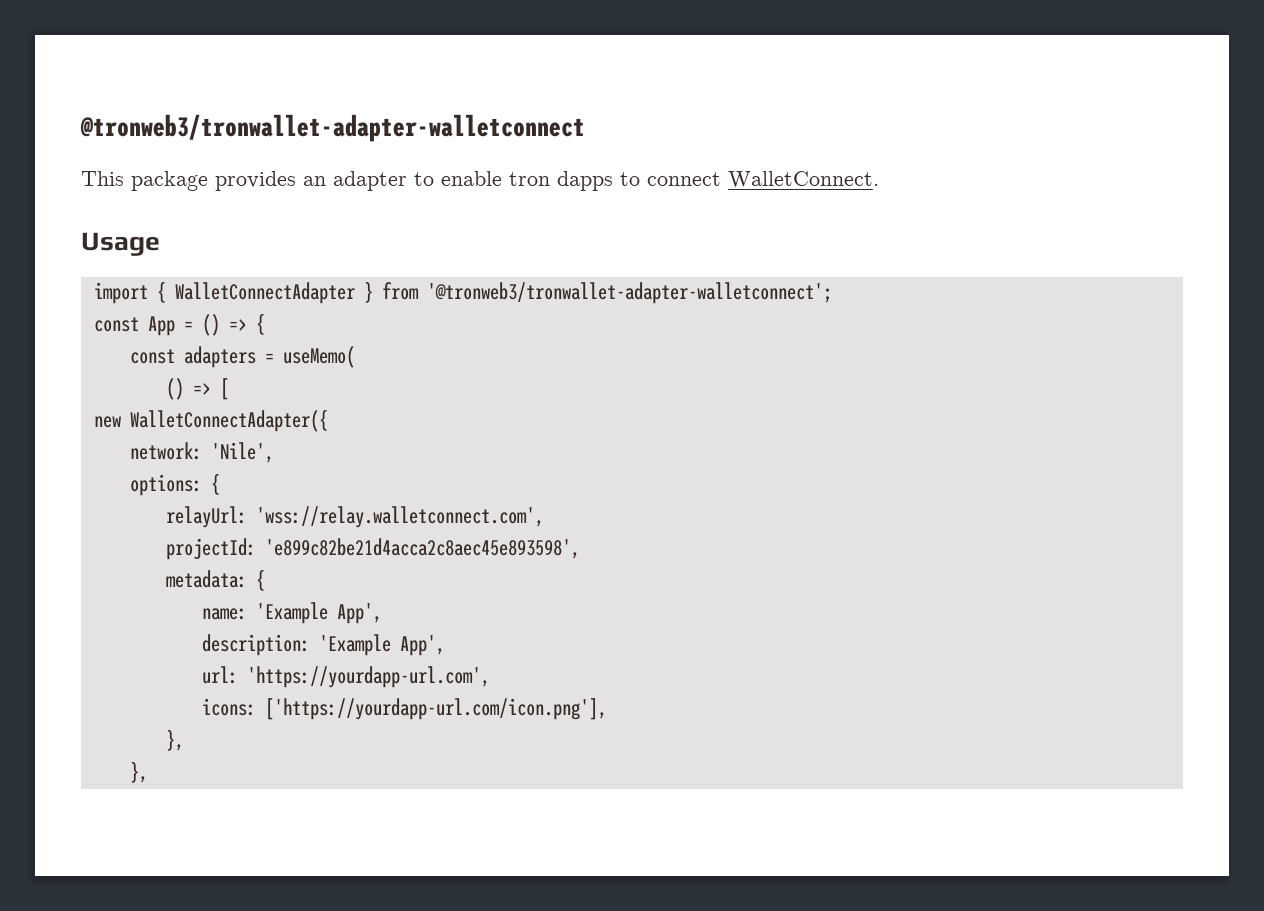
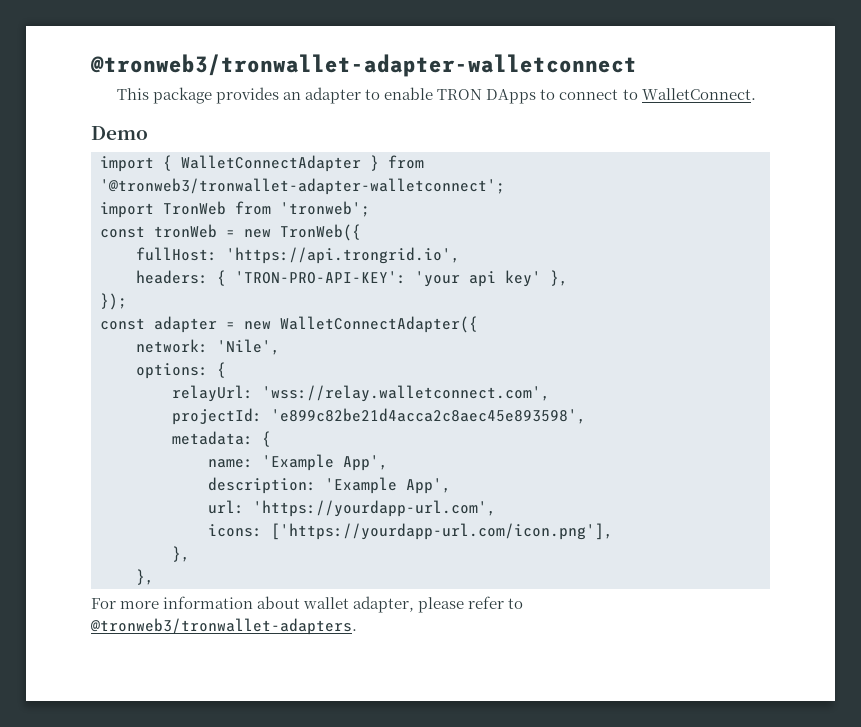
[509,171,613,191] tron dapps -> [437,89,537,104] TRON DApps
(721, 179) none -> [622,89,638,100] to
[81,232,160,256] Usage -> [91,126,148,140] Demo
[93,313,265,336] [129,346,355,368] [165,378,229,400] const App = () => { // const adapters = useMemo( // () => [ // -> [100,201,370,218] [100,224,361,241] [136,247,460,264] [136,270,568,287] [100,293,127,310] [100,316,235,333] import TronWeb from 'tronweb'; // const tronWeb = new TronWeb({ // fullHost: 'https://api.trongrid.io', // headers: { 'TRON-PRO-API-KEY': 'your api key' }, // }); // const adapter =
(148, 772) none -> [91,596,524,613] [90,618,357,635] // For more information about wallet adapter, please refer to @tronweb3/tronwallet-adapters.

